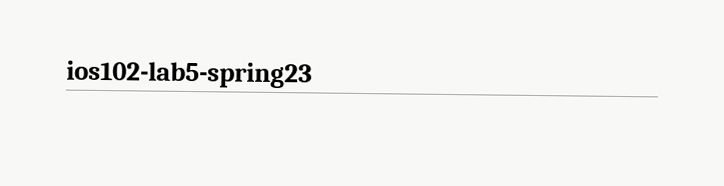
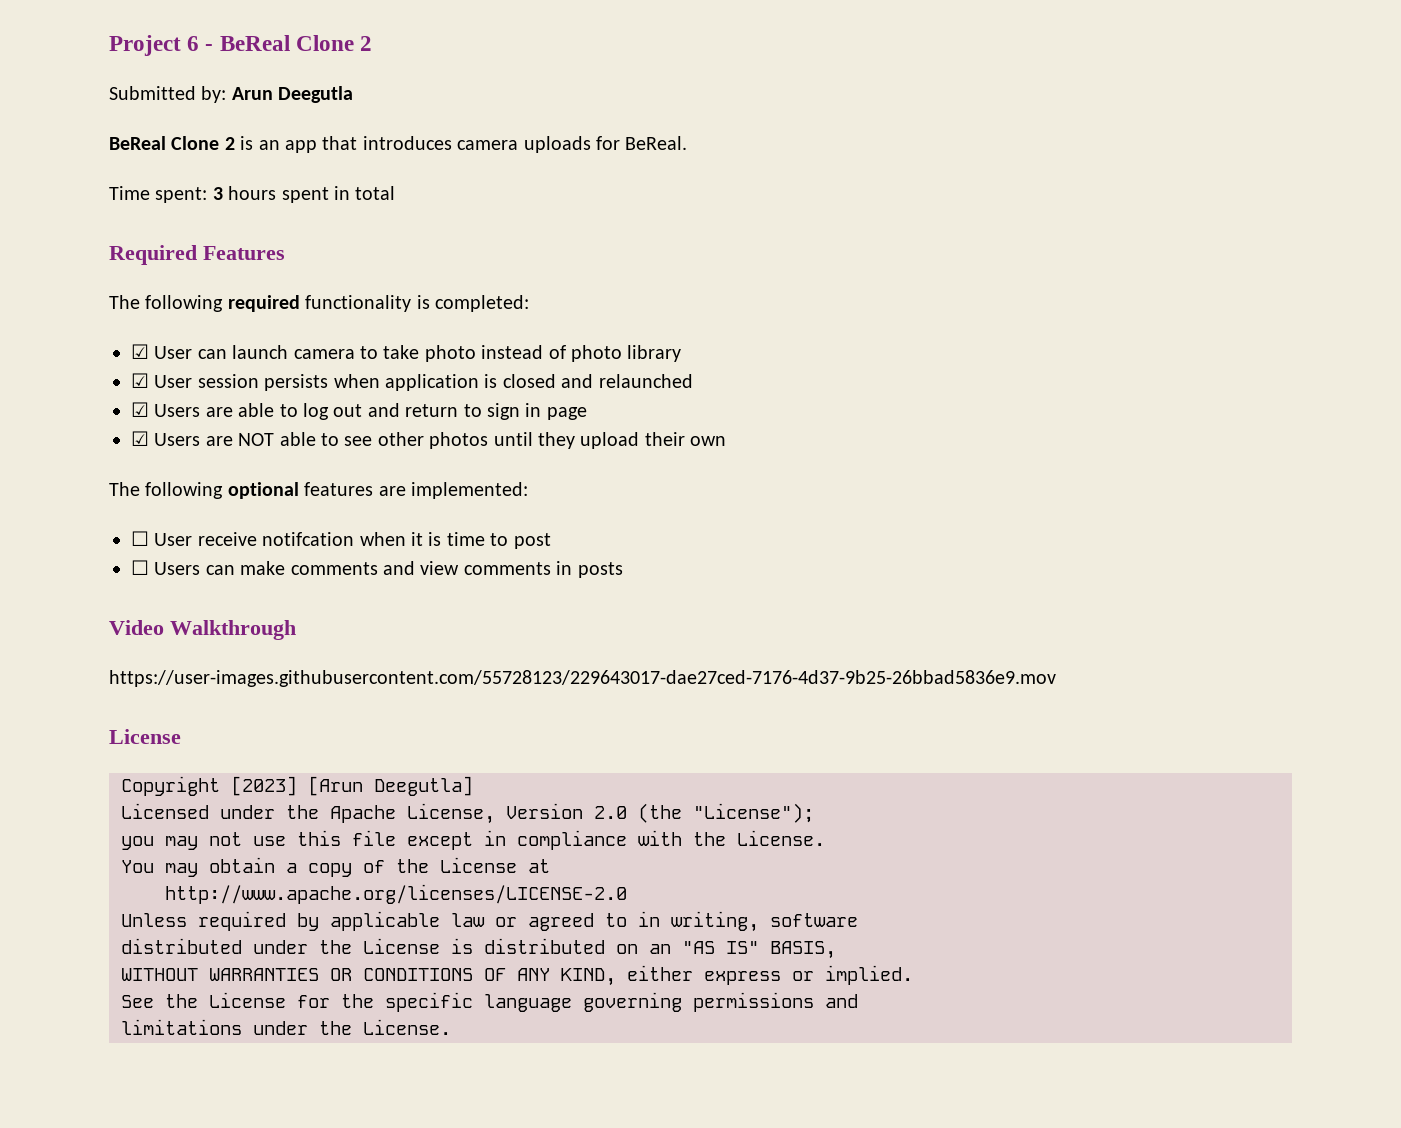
[66,60,313,89] ios102-lab5-spring23 -> [109,35,373,56] [109,86,354,103] [109,136,688,153] [109,186,396,203] [109,245,285,265] [109,295,529,312] [131,344,682,362] [131,373,693,391] [131,402,587,420] [131,431,727,449] [109,482,528,499] [131,531,551,549] [131,560,623,578] [109,620,296,640] [109,670,1056,687] [109,729,181,744] [121,776,473,796] [121,803,814,824] [121,830,825,850] [121,857,550,877] [165,884,627,904] [121,911,858,932] [121,938,836,959] [121,965,913,986] [121,992,858,1012] [121,1019,451,1035] Project 6 - BeReal Clone 2 // Submitted by: Arun Deegutla // BeReal Clone 2 is an app that introduces camera uploads for BeReal. // Time spent: 3 hours spent in total // Required Features // The following required functionality is completed: // ☑ User can launch camera to take photo instead of photo library // ☑ User session persists when application is closed and relaunched // ☑ Users are able to log out and return to sign in page // ☑ Users are NOT able to see other photos until they upload their own // The following optional features are implemented: // ☐ User receive notifcation when it is time to post // ☐ Users can make comments and view comments in posts // Video Walkthrough // https://user-images.githubusercontent.com/55728123/229643017-dae27ced-7176-4d37-9b25-26bbad5836e9.mov // License // Copyright [2023] [Arun Deegutla] // Licensed under the Apache License, Version 2.0 (the "License"); // you may not use this file except in compliance with the License. // You may obtain a copy of the License at // http://www.apache.org/licenses/LICENSE-2.0 // Unless required by applicable law or agreed to in writing, software // distributed under the License is distributed on an "AS IS" BASIS, // WITHOUT WARRANTIES OR CONDITIONS OF ANY KIND, either express or implied. // See the License for the specific language governing permissions and // limitations under the License.

